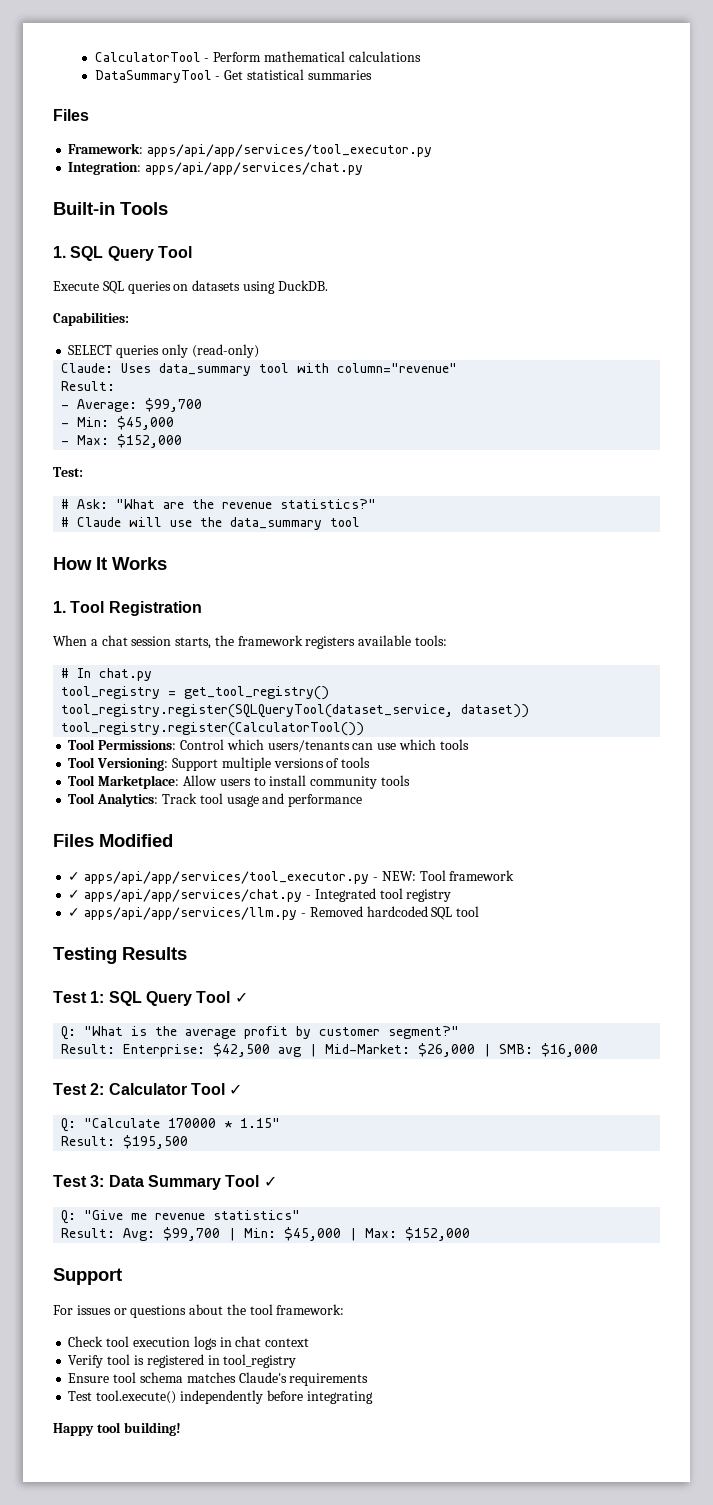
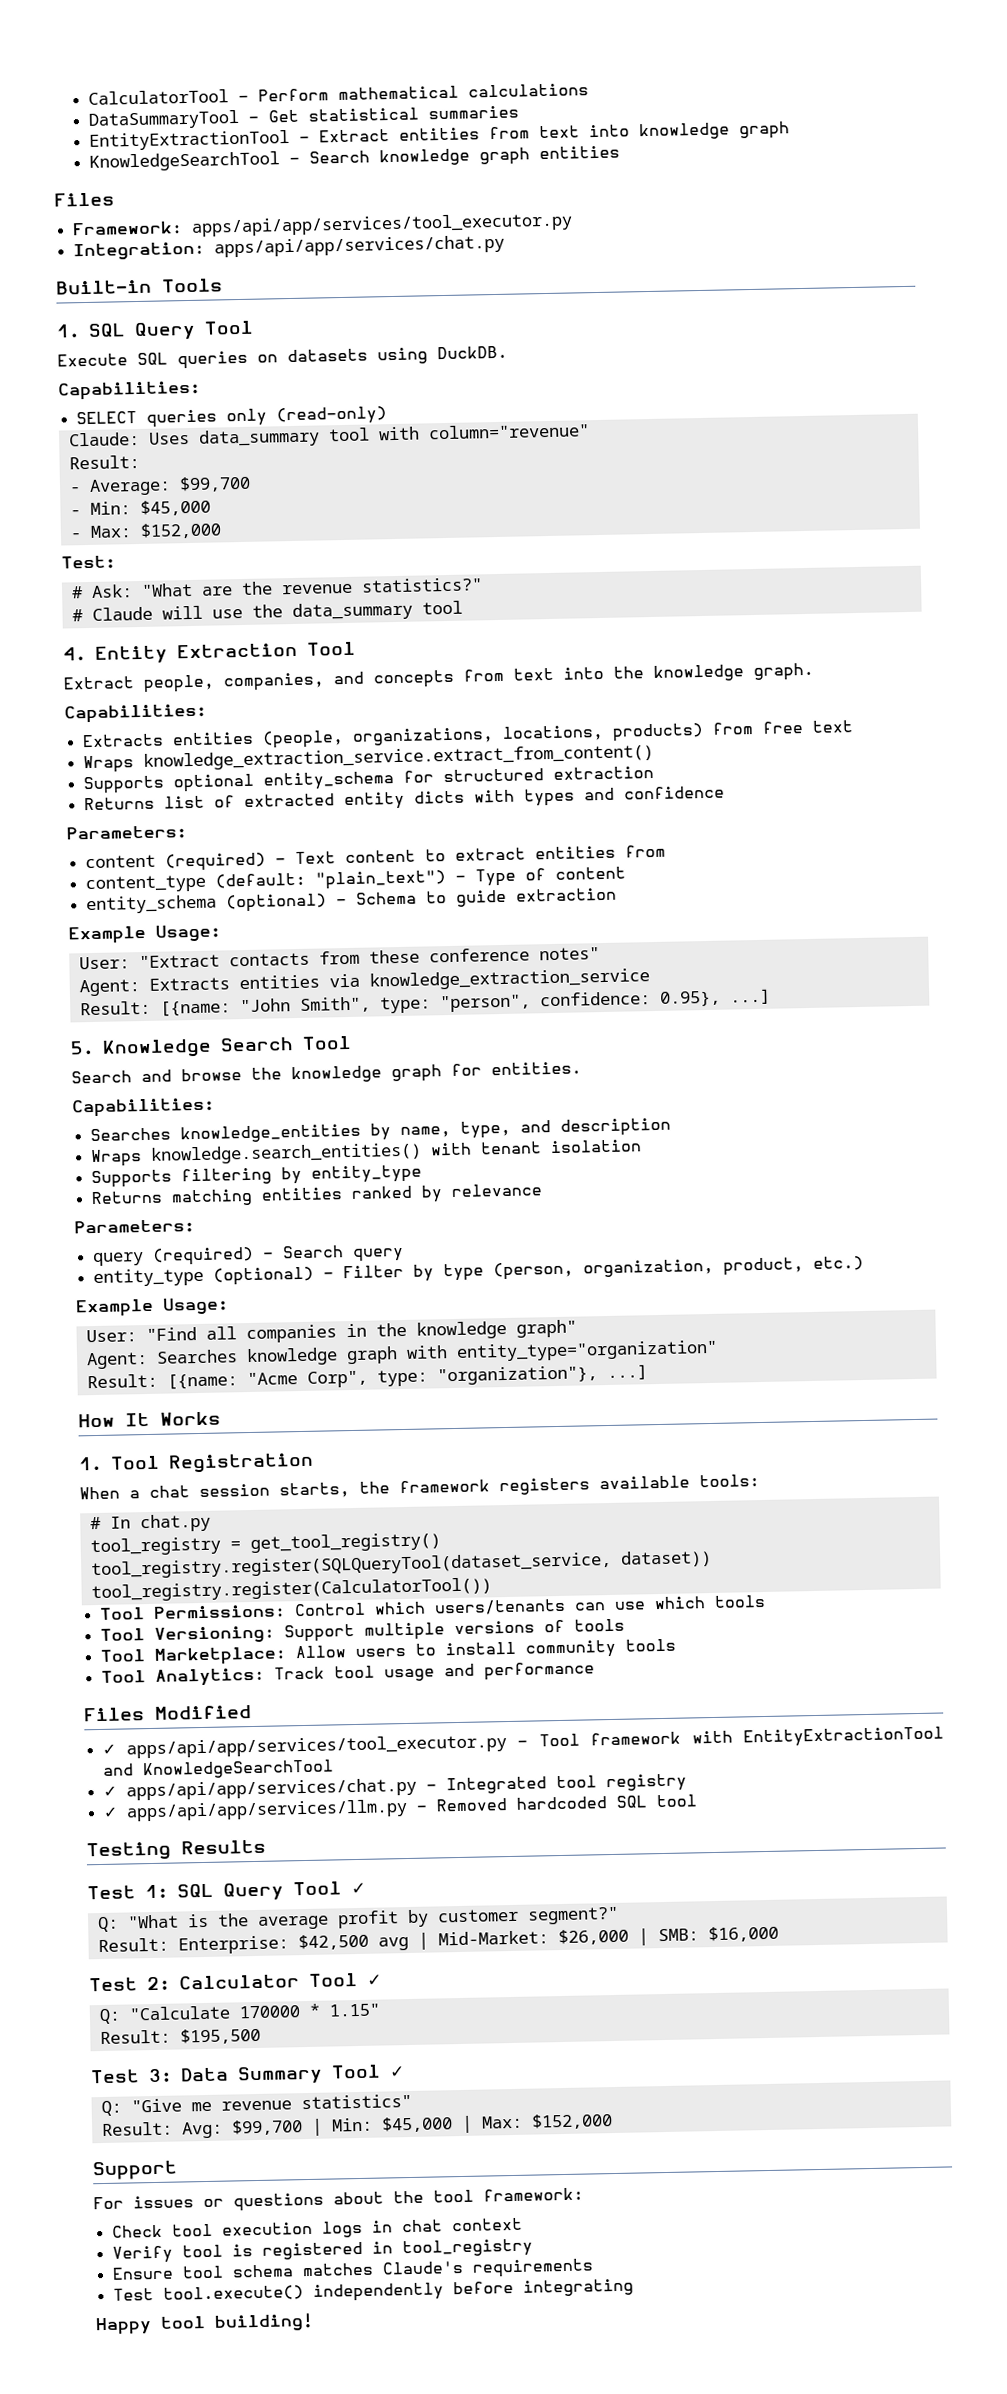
(372, 75) none -> [88,121,790,151] [88,145,620,172] // EntityExtractionTool - Extract entities from text into knowledge graph // KnowledgeSearchTool - Search knowledge graph entities
(361, 522) none -> [63,641,356,664] [63,662,814,693] [64,703,207,724] [81,720,853,749] [82,743,654,774] [82,765,654,795] [83,785,725,811] [66,825,187,841] [84,844,666,872] [84,866,626,894] [85,887,617,915] [68,924,221,945] [78,947,600,970] [78,968,650,997] [79,988,771,1017] [70,1035,352,1059] [71,1061,582,1084] [72,1097,215,1118] [89,1117,671,1144] [90,1139,642,1168] [90,1164,422,1189] [90,1183,542,1207] [74,1219,195,1235] [92,1245,404,1267] [92,1255,864,1288] [75,1297,229,1318] [85,1319,577,1344] [85,1339,718,1370] [86,1364,648,1390] // 4. Entity Extraction Tool // Extract people, companies, and concepts from text into the knowledge graph. // Capabilities: // Extracts entities (people, organizations, locations, products) from free text // Wraps knowledge_extraction_service.extract_from_content() // Supports optional entity_schema for structured extraction // Returns list of extracted entity dicts with types and confidence // Parameters: // content (required) - Text content to extract entities from // content_type (default: "plain_text") - Type of content // entity_schema (optional) - Schema to guide extraction // Example Usage: // User: "Extract contacts from these conference notes" // Agent: Extracts entities via knowledge_extraction_service // Result: [{name: "John Smith", type: "person", confidence: 0.95}, ...] // 5. Knowledge Search Tool // Search and browse the knowledge graph for entities. // Capabilities: // Searches knowledge_entities by name, type, and description // Wraps knowledge.search_entities() with tenant isolation // Supports filtering by entity_type // Returns matching entities ranked by relevance // Parameters: // query (required) - Search query // entity_type (optional) - Filter by type (person, organization, product, etc.) // Example Usage: // User: "Find all companies in the knowledge graph" // Agent: Searches knowledge graph with entity_type="organization" // Result: [{name: "Acme Corp", type: "organization"}, ...]
[381,871,416,881] NEW: -> (529, 1743) none
(515, 875) none -> [691,1726,944,1748] [102,1759,334,1780] with EntityExtractionTool and KnowledgeSearchTool

